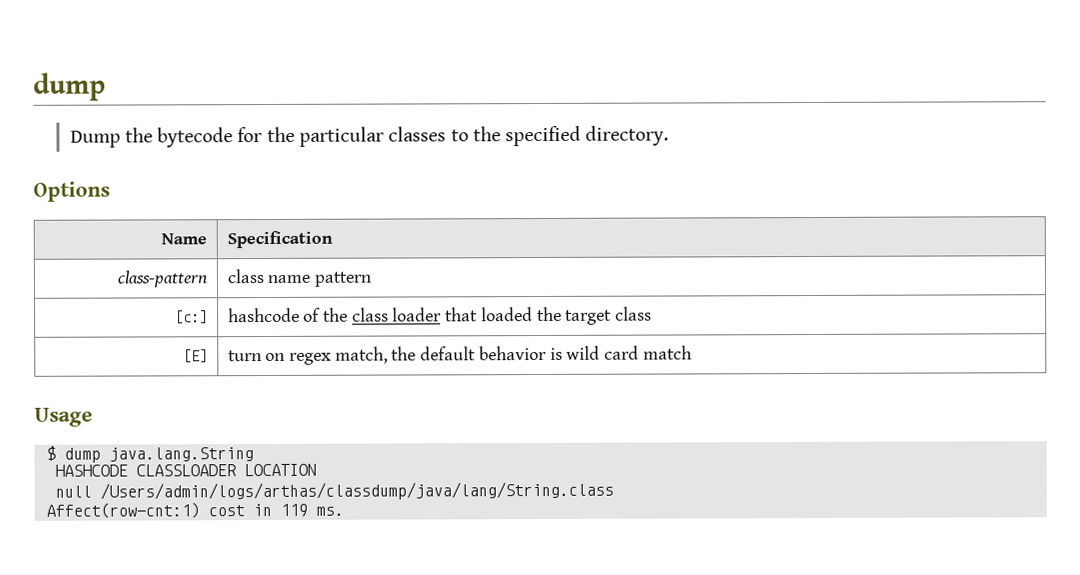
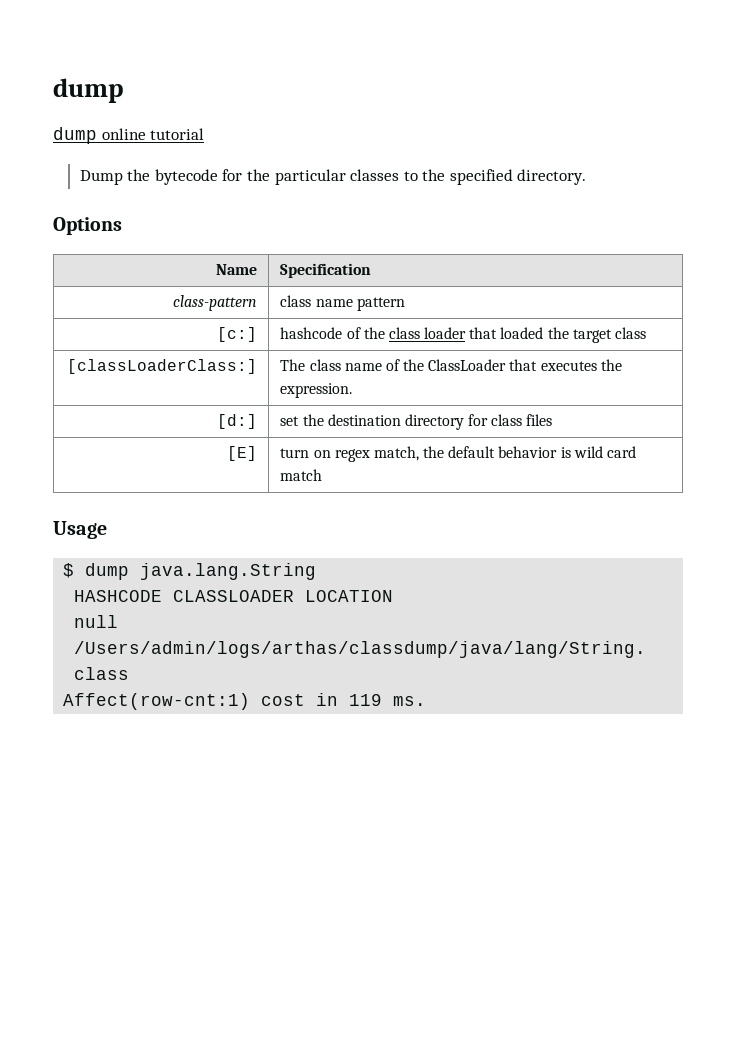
[33,72,106,101] dump -> [53,78,123,103] [53,127,205,144] dump // dump online tutorial
(653, 313) none -> [66,359,257,374] [280,359,622,371] [280,383,353,398] [216,414,257,429] [280,414,553,430] // [classLoaderClass:] | The class name of the ClassLoader that executes the expression. // [d:] | set the destination directory for class files

